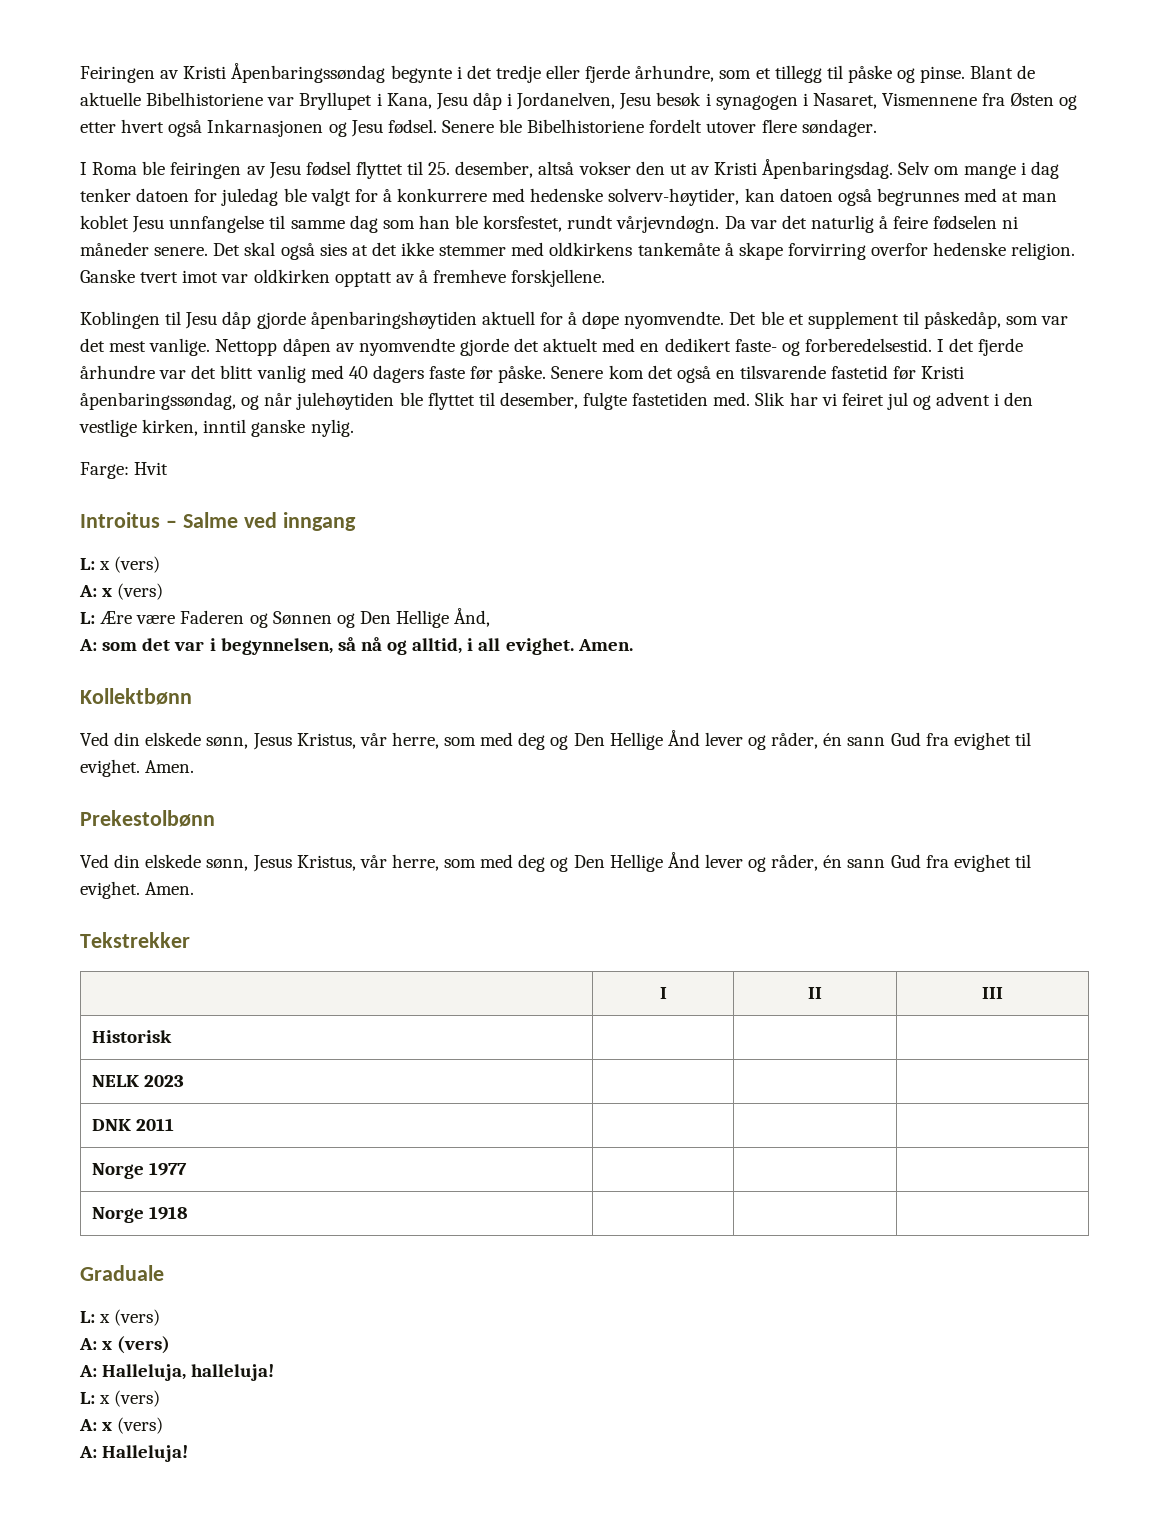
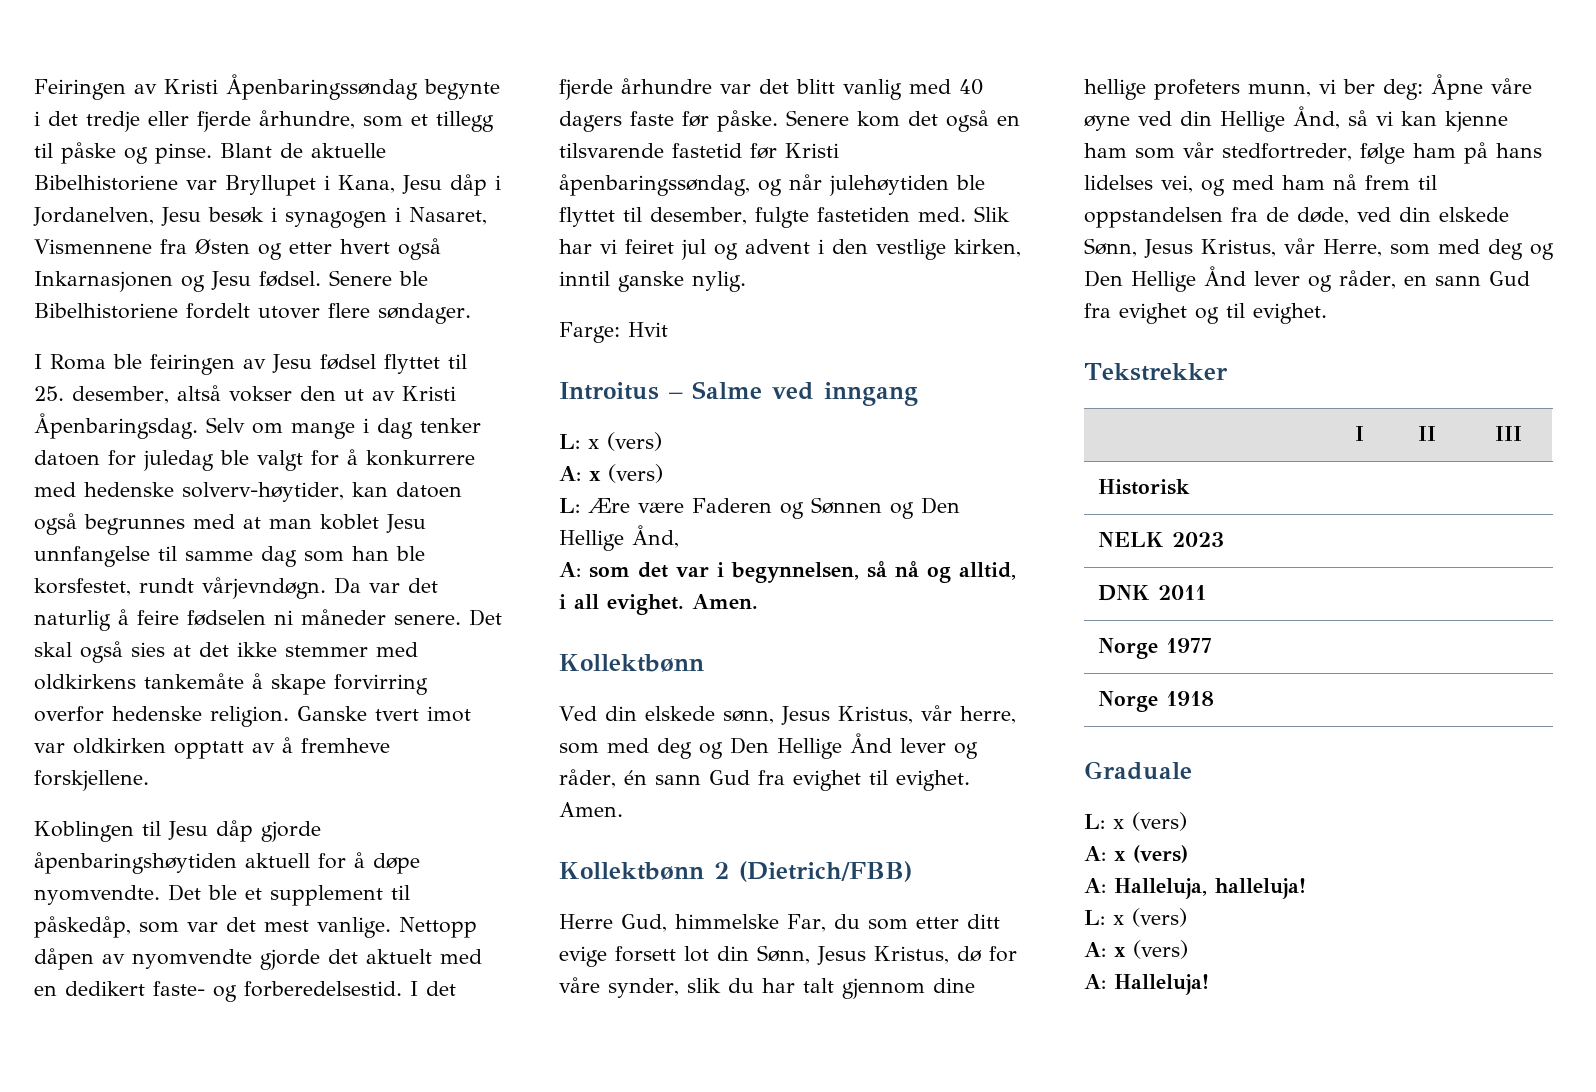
[80,810,215,827] [80,854,439,872] Prekestolbønn // Ved din elskede sønn, Jesus Kristus, vår herre, -> [559,861,912,882] [559,914,1000,932] [559,945,1017,967] [559,977,975,999] [1084,74,1532,100] [1084,106,1508,132] [1084,142,1542,164] [1084,174,1437,196] [1084,207,1509,228] [1084,238,1382,258] Kollektbønn 2 (Dietrich/FBB) // Herre Gud, himmelske Far, du som etter ditt evige forsett lot din Sønn, Jesus Kristus, dø for våre synder, slik du har talt gjennom dine hellige profeters munn, vi ber deg: Åpne våre øyne ved din Hellige Ånd, så vi kan kjenne ham som vår stedfortreder, følge ham på hans lidelses vei, og med ham nå frem til oppstandelsen fra de døde, ved din elskede Sønn, Jesus Kristus, vår Herre,
[823,854,1031,872] [80,881,195,899] én sann Gud fra evighet til evighet. Amen. -> [1403,271,1530,286] [1084,303,1327,324] en sann Gud fra evighet og til evighet.

